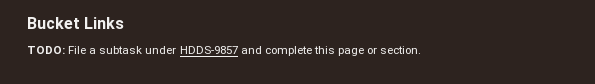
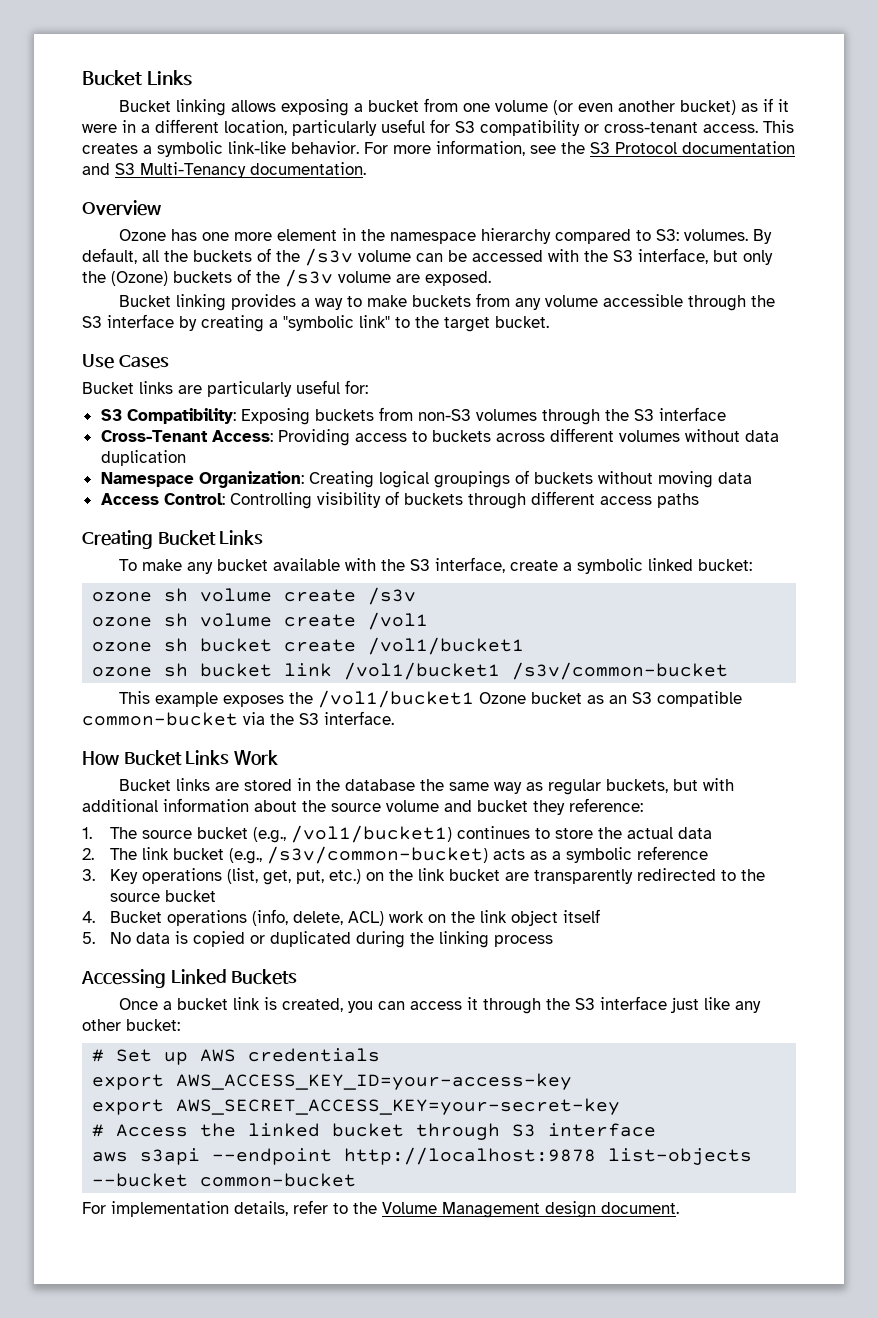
[27,17,125,29] [27,46,422,56] Bucket Links // TODO: File a subtask under HDDS-9857 and complete this page or section. -> [82,70,192,86] [119,98,790,116] [82,119,794,136] [82,140,795,157] [82,162,366,178] [82,200,161,216] [119,228,773,244] [82,248,773,266] [82,269,491,287] [119,293,776,311] [82,314,549,332] [82,354,169,369] [82,380,368,397] [100,407,726,425] [100,428,779,446] [100,450,186,466] [100,470,752,488] [100,491,699,509] [82,530,264,549] [119,557,753,574] [92,587,417,605] [92,612,429,630] [92,637,525,655] [92,662,729,680] [119,690,743,708] [82,711,394,726] [82,750,279,766] [119,778,735,795] [82,798,643,815] [82,825,712,843] [82,846,708,864] [82,868,765,885] [109,890,216,902] [82,909,600,926] [82,931,553,948] [81,969,298,988] [119,996,762,1014] [82,1019,180,1031] [92,1048,381,1065] [92,1073,573,1090] [92,1098,621,1115] [92,1123,657,1140] [92,1147,753,1165] [92,1173,357,1187] [82,1200,679,1218] Bucket Links // Bucket linking allows exposing a bucket from one volume (or even another bucket) as if it were in a different location, particularly useful for S3 compatibility or cross-tenant access. This creates a symbolic link-like behavior. For more information, see the S3 Protocol documentation and S3 Multi-Tenancy documentation. // Overview // Ozone has one more element in the namespace hierarchy compared to S3: volumes. By default, all the buckets of the /s3v volume can be accessed with the S3 interface, but only the (Ozone) buckets of the /s3v volume are exposed. // Bucket linking provides a way to make buckets from any volume accessible through the S3 interface by creating a "symbolic link" to the target bucket. // Use Cases // Bucket links are particularly useful for: // S3 Compatibility: Exposing buckets from non-S3 volumes through the S3 interface // Cross-Tenant Access: Providing access to buckets across different volumes without data duplication // Namespace Organization: Creating logical groupings of buckets without moving data // Access Control: Controlling visibility of buckets through different access paths // Creating Bucket Links // To make any bucket available with the S3 interface, create a symbolic linked bucket: // ozone sh volume create /s3v // ozone sh volume create /vol1 // ozone sh bucket create /vol1/bucket1 // ozone sh bucket link /vol1/bucket1 /s3v/common-bucket // This example exposes the /vol1/bucket1 Ozone bucket as an S3 compatible common-bucket via the S3 interface. // How Bucket Links Work // Bucket links are stored in the database the same way as regular buckets, but with additional information about the source volume and bucket they reference: // 1. The source bucket (e.g., /vol1/bucket1) continues to store the actual data // 2. The link bucket (e.g., /s3v/common-bucket) acts as a symbolic reference // 3. Key operations (list, get, put, etc.) on the link bucket are transparently redirected to the source bucket // 4. Bucket operations (info, delete, ACL) work on the link object itself // 5. No data is copied or duplicated during the linking process // Accessing Linked Buckets // Once a bucket link is created, you can access it through the S3 interface just like any other bucket: // # Set up AWS credentials // export AWS_ACCESS_KEY_ID=your-access-key // export AWS_SECRET_ACCESS_KEY=your-secret-key // # Access the linked bucket through S3 interface // aws s3api --endpoint http://localhost:9878 list-objects --bucket common-bucket // For implementation details, refer to the Volume Management design document.

